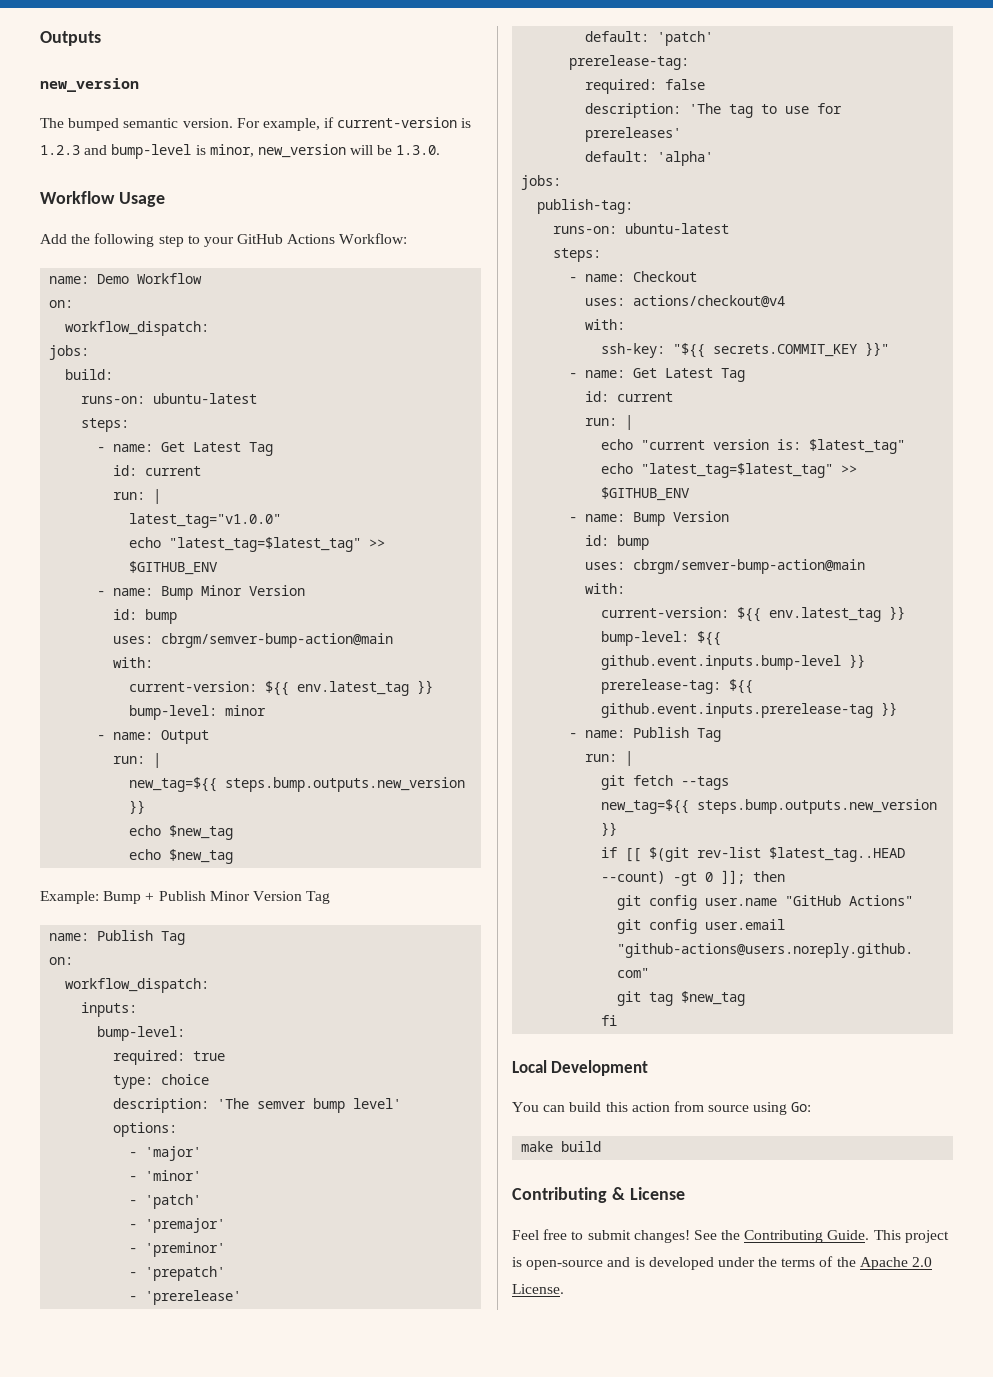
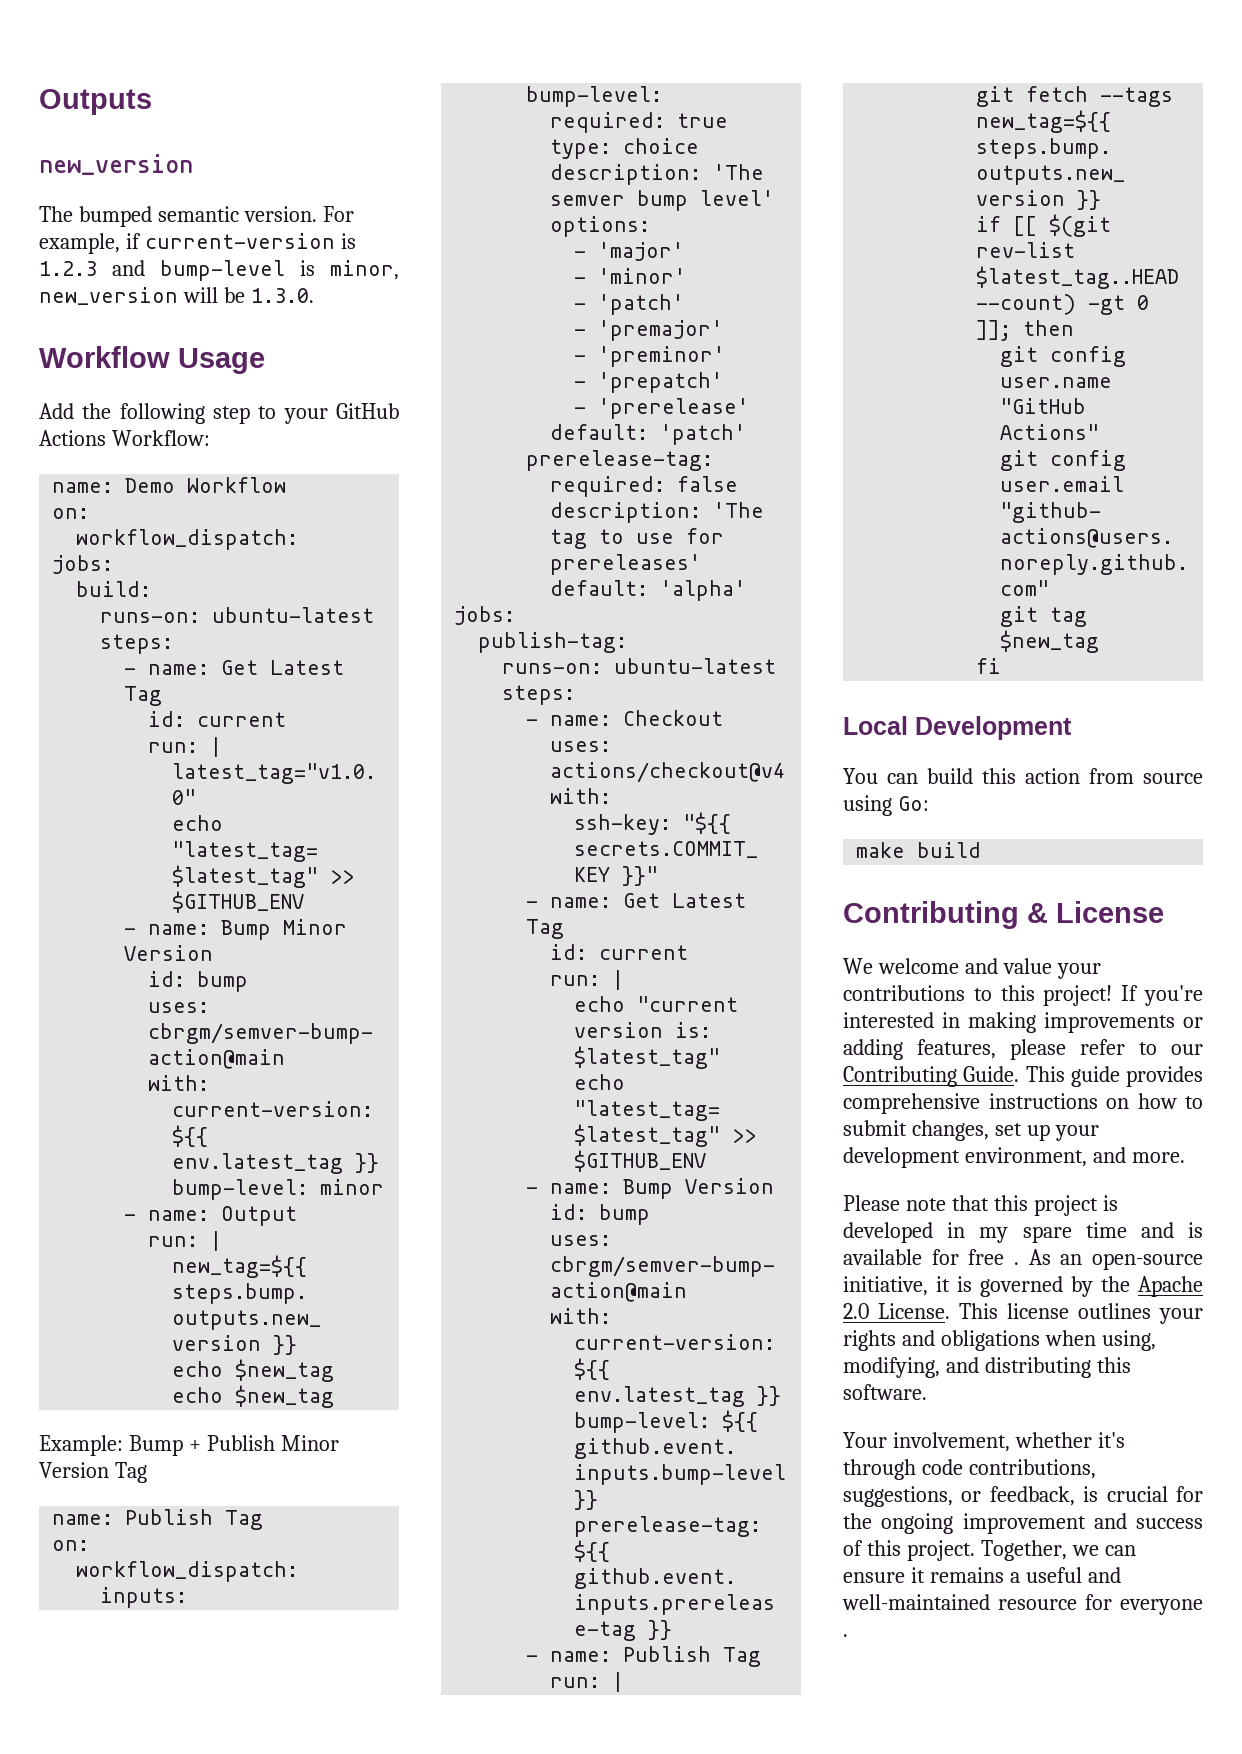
[512,1229,949,1243] [512,1256,933,1270] [512,1284,564,1294] Feel free to submit changes! See the Contributing Guide. This project is open-source and is developed under the terms of the Apache 2.0 License. -> [843,958,1101,979] [843,985,1203,1006] [843,1012,1203,1033] [843,1039,1203,1060] [843,1066,1203,1087] [843,1093,1203,1114] [843,1120,1099,1141] [843,1147,1185,1168] [843,1195,1118,1216] [843,1222,1203,1243] [843,1249,1203,1270] [843,1276,1203,1297] [843,1303,1203,1324] [843,1330,1156,1351] [843,1357,1131,1378] [843,1384,927,1400] [843,1432,1125,1452] [843,1459,1096,1480] [843,1486,1203,1507] [843,1513,1203,1534] [843,1540,1136,1561] [843,1567,1121,1583] [842,1594,1203,1615] [843,1634,848,1637] We welcome and value your contributions to this project! If you're interested in making improvements or adding features, please refer to our Contributing Guide. This guide provides comprehensive instructions on how to submit changes, set up your development environment, and more. // Please note that this project is developed in my spare time and is available for free . As an open-source initiative, it is governed by the Apache 2.0 License. This license outlines your rights and obligations when using, modifying, and distributing this software. // Your involvement, whether it's through code contributions, suggestions, or feedback, is crucial for the ongoing improvement and success of this project. Together, we can ensure it remains a useful and well-maintained resource for everyone .

